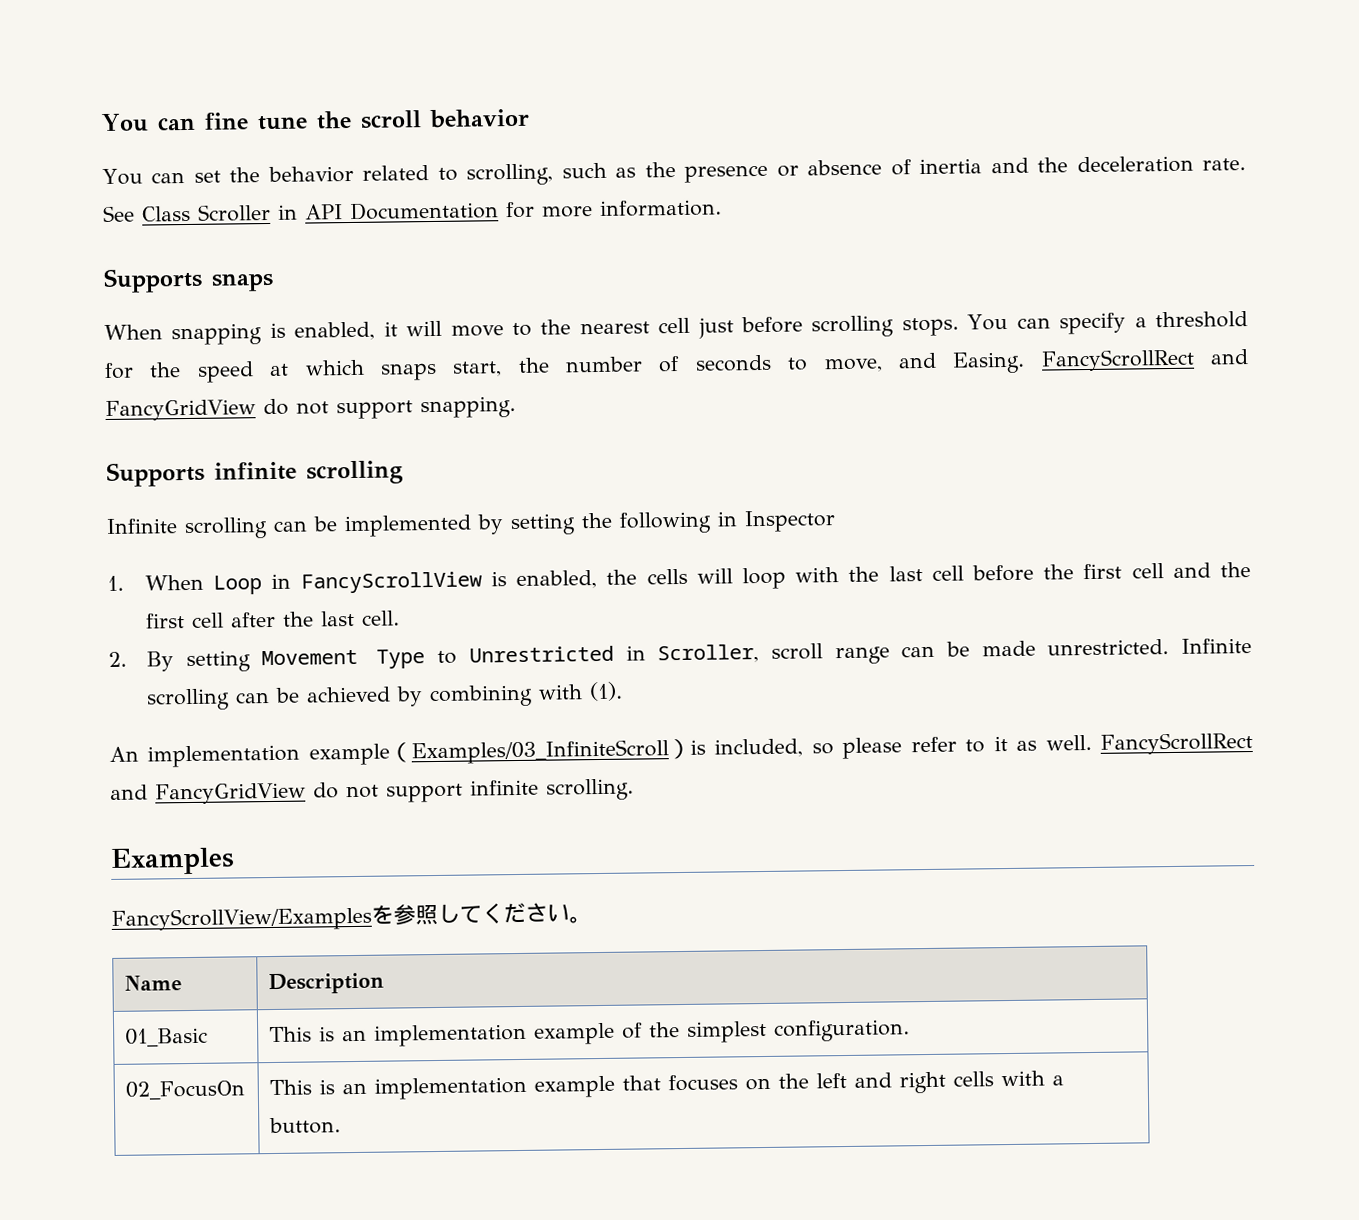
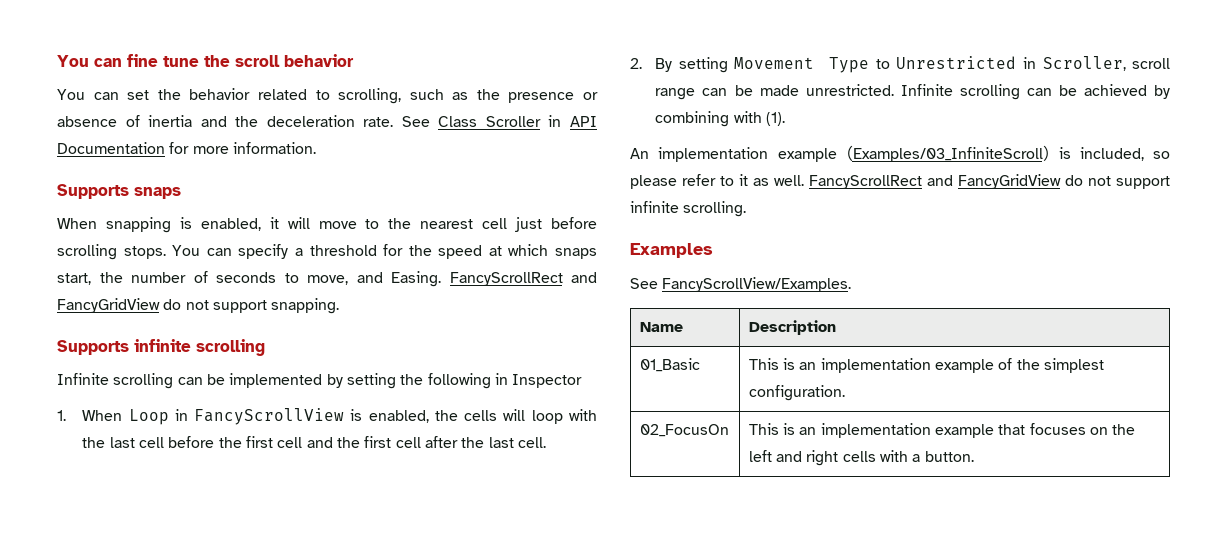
[111,902,592,932] FancyScrollView/Examplesを参照してください。 -> [630,277,852,292] See FancyScrollView/Examples.

